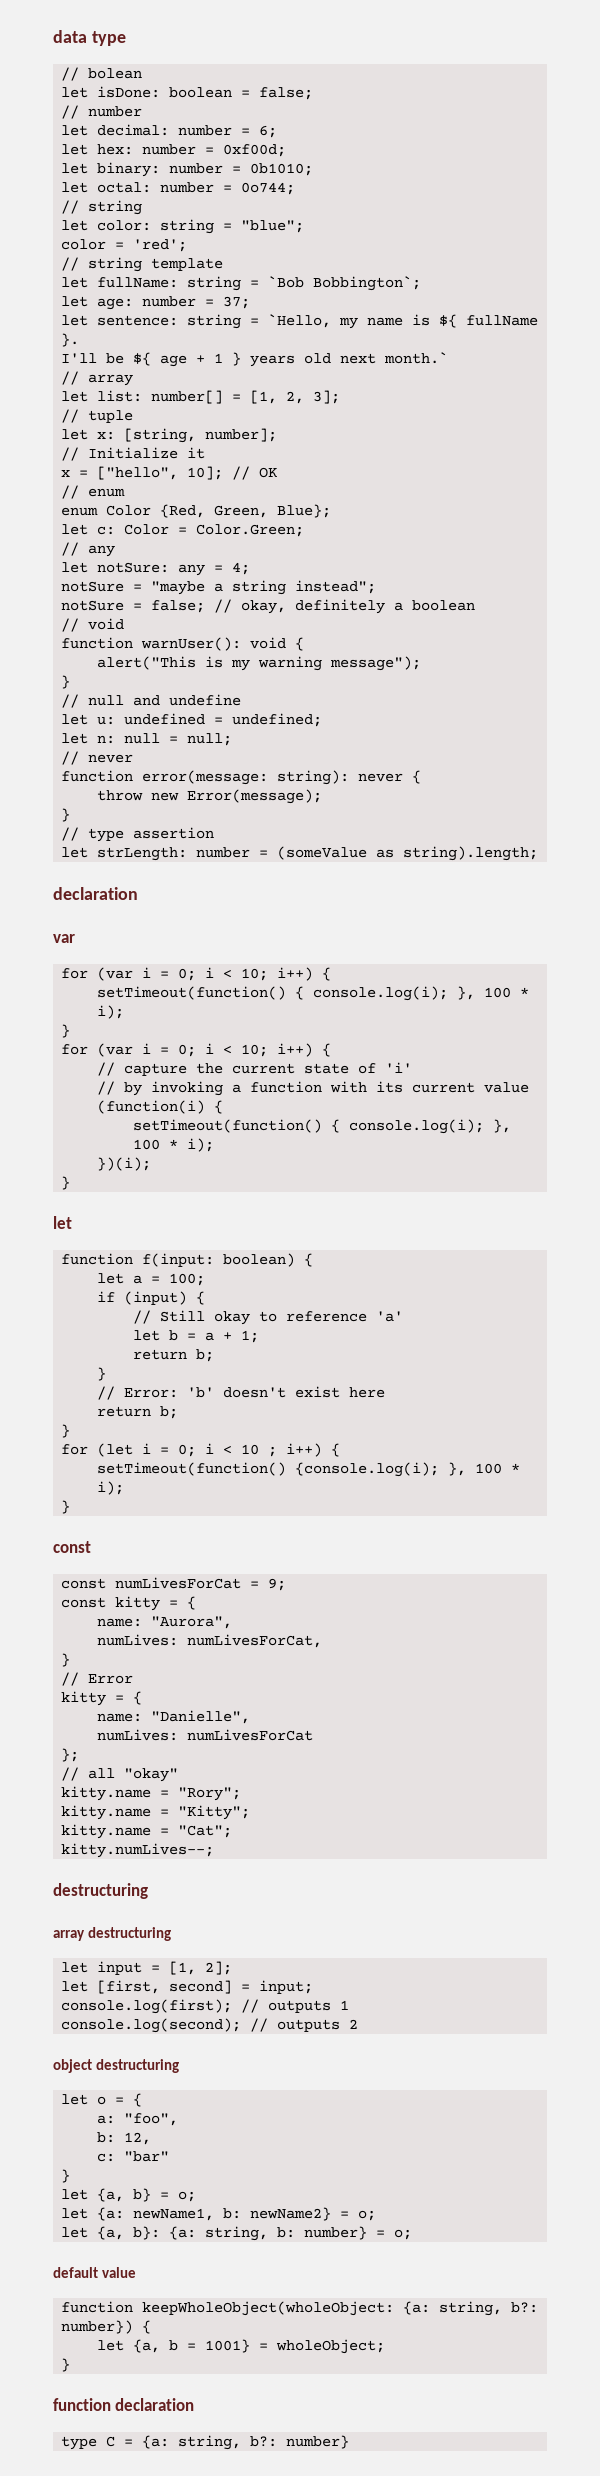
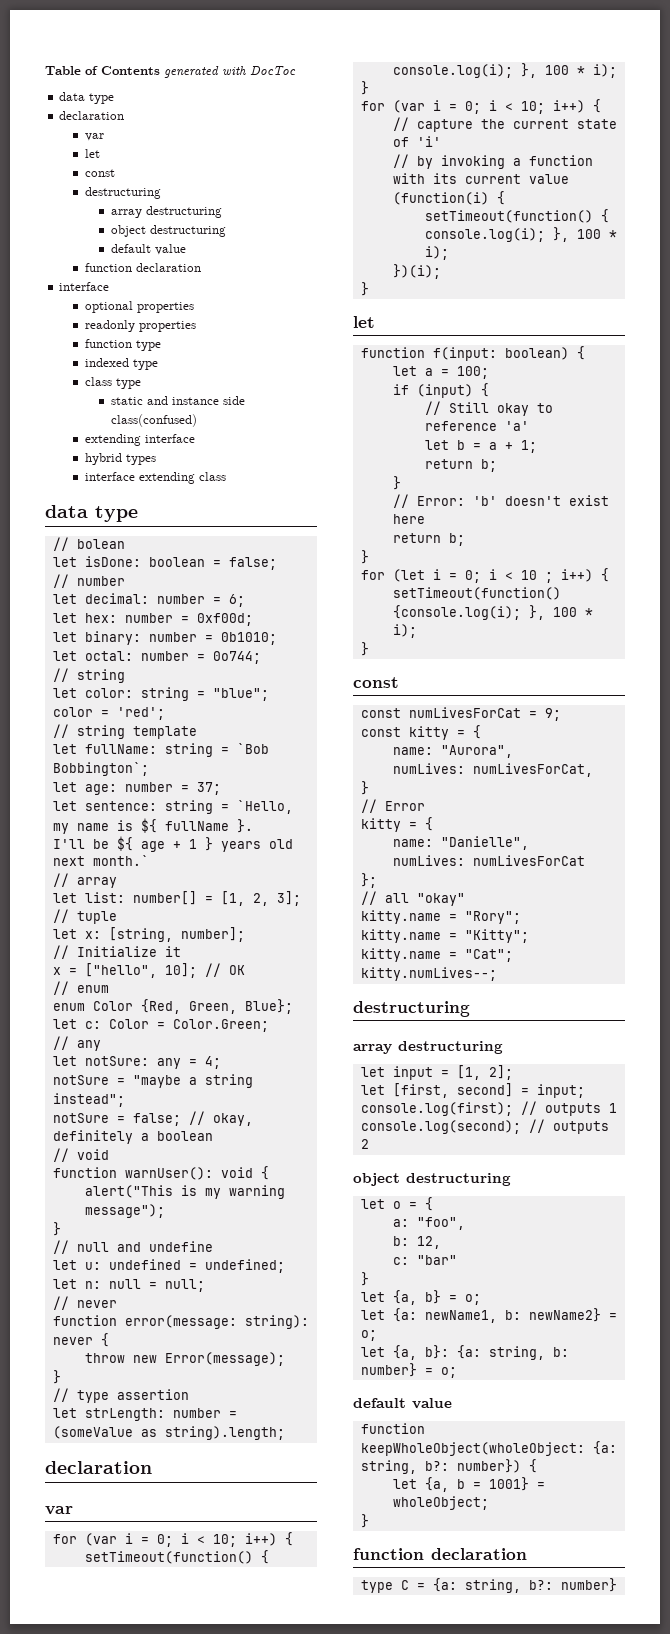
(53, 36) none -> [45,66,296,78] [59,92,115,104] [59,111,125,120] [85,133,105,141] [85,149,101,158] [85,169,116,177] [85,187,162,199] [110,206,222,218] [110,225,226,237] [110,244,186,255] [85,263,202,272] [59,282,110,291] [85,301,195,313] [85,320,197,332] [85,339,162,351] [85,358,159,370] [85,377,142,389] [110,396,245,405] [110,414,197,427] [85,434,196,446] [85,453,157,465] [85,472,227,484] Table of Contents generated with DocToc // data type // declaration // var // let // const // destructuring // array destructuring // object destructuring // default value // function declaration // interface // optional properties // readonly properties // function type // indexed type // class type // static and instance side class(confused) // extending interface // hybrid types // interface extending class //

